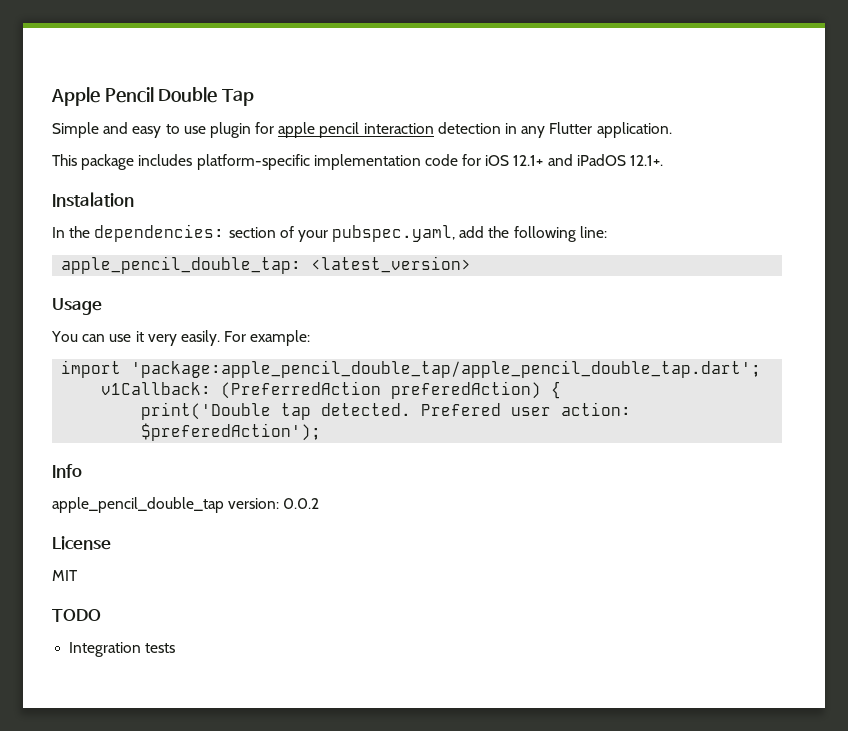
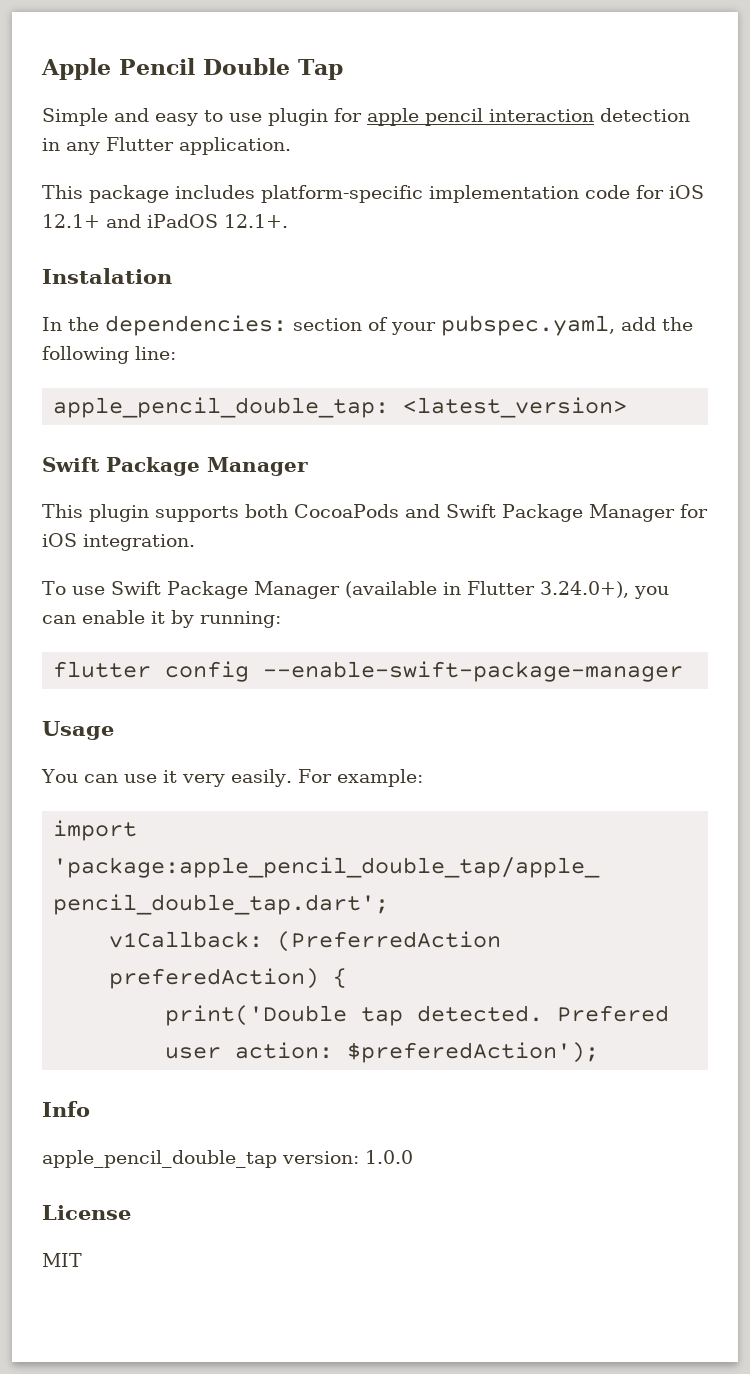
(472, 264) none -> [42,457,308,476] [42,504,708,522] [42,533,195,551] [42,581,669,599] [42,610,281,628] [53,661,684,682] // Swift Package Manager // This plugin supports both CocoaPods and Swift Package Manager for iOS integration. // To use Swift Package Manager (available in Flutter 3.24.0+), you can enable it by running: // flutter config --enable-swift-package-manager
[283,498,320,509] 0.0.2 -> [365,1150,413,1164] 1.0.0
[52,609,101,622] [69,642,176,657] // TODO // Integration tests -> (82, 1260) none

